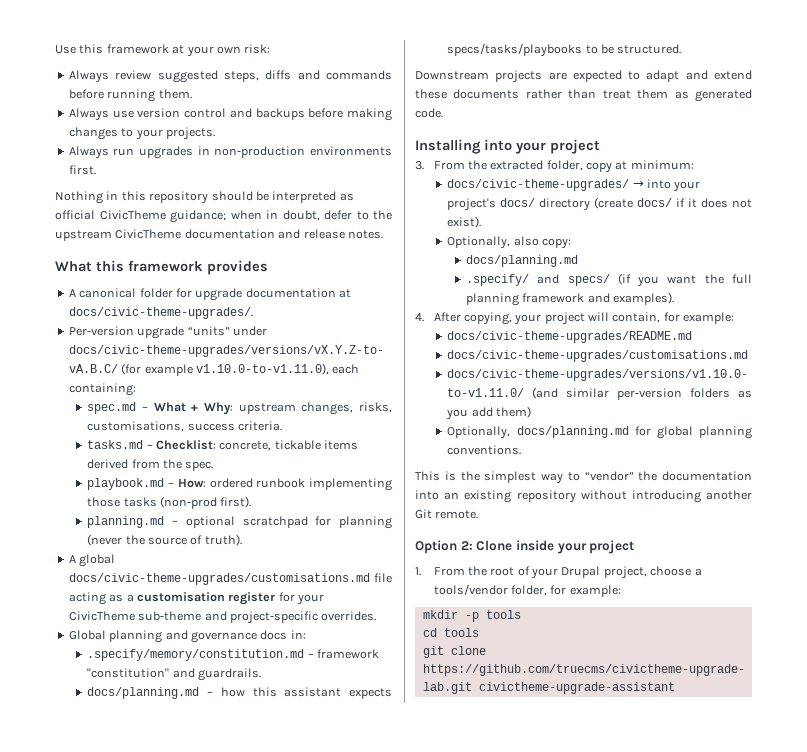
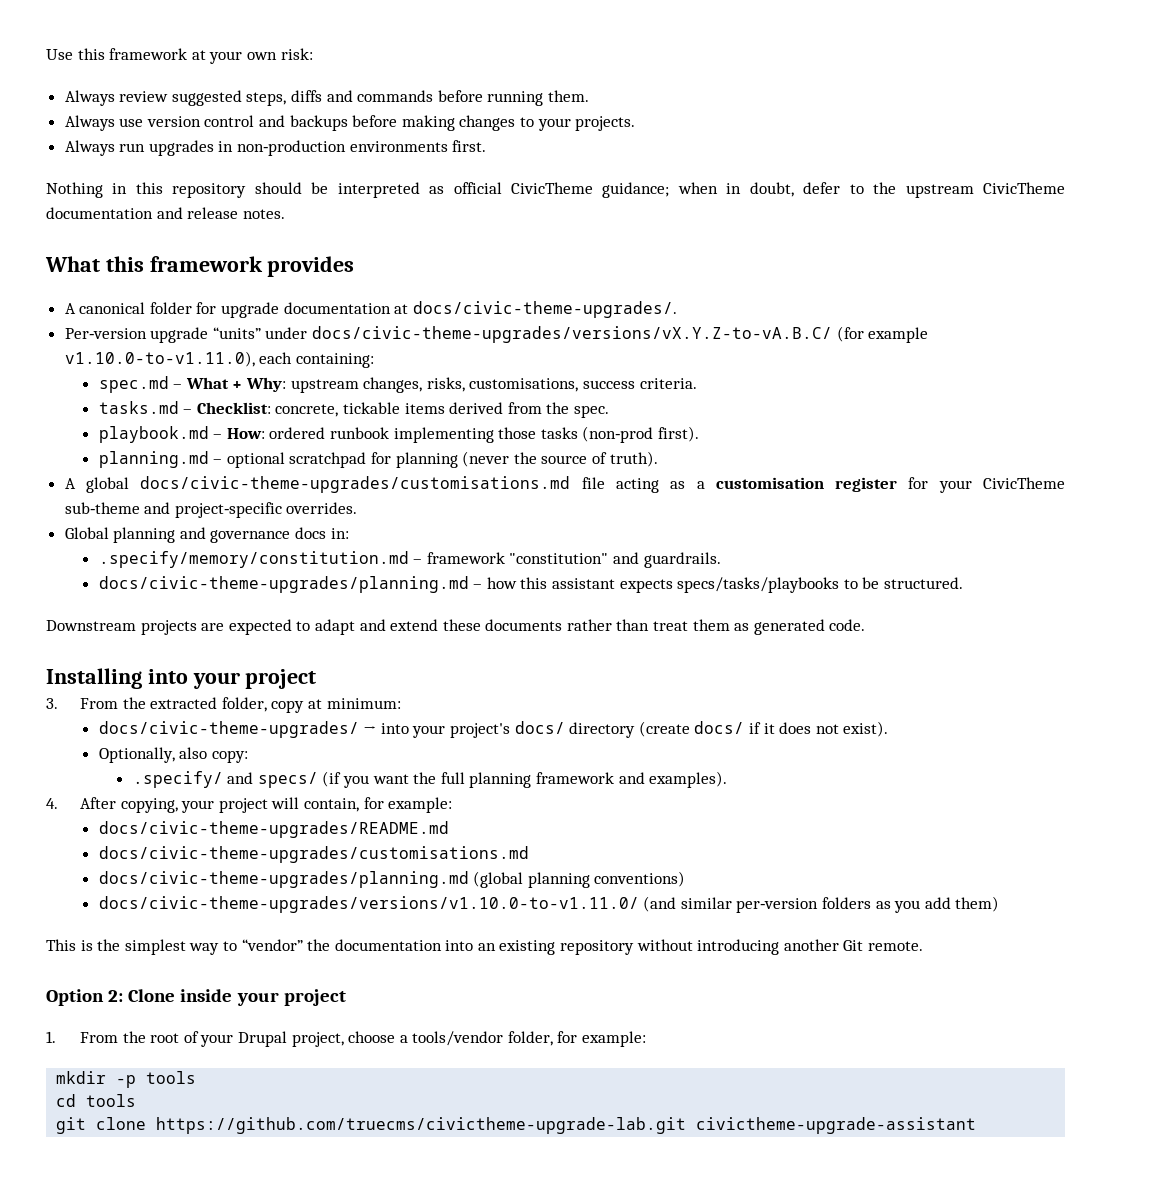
[87,687,200,699] docs/planning.md -> [98,576,469,593] docs/civic-theme-upgrades/planning.md
[465,255,578,267] // docs/planning.md -> (248, 756) none
(749, 356) none -> [98,871,686,888] // docs/civic-theme-upgrades/planning.md (global planning conventions)
[447,426,752,439] [447,445,522,455] // Optionally, docs/planning.md for global planning conventions. -> (1000, 904) none

